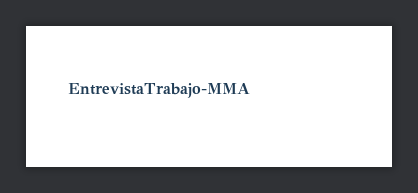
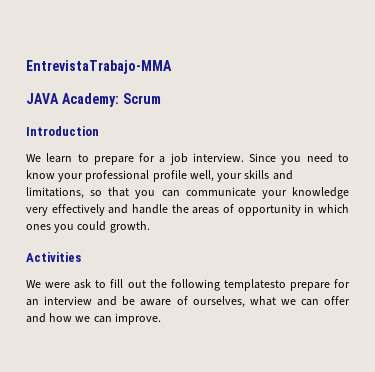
(250, 90) none -> [26,93,161,107] [26,126,99,136] [26,153,349,165] [26,170,293,182] [26,187,349,199] [26,204,349,216] [26,221,150,233] [26,252,81,262] [26,279,350,291] [26,296,350,308] [26,313,161,325] // JAVA Academy: Scrum // Introduction // We learn to prepare for a job interview. Since you need to know your professional profile well, your skills and limitations, so that you can communicate your knowledge very effectively and handle the areas of opportunity in which ones you could growth. // Activities // We were ask to fill out the following templatesto prepare for an interview and be aware of ourselves, what we can offer and how we can improve.

